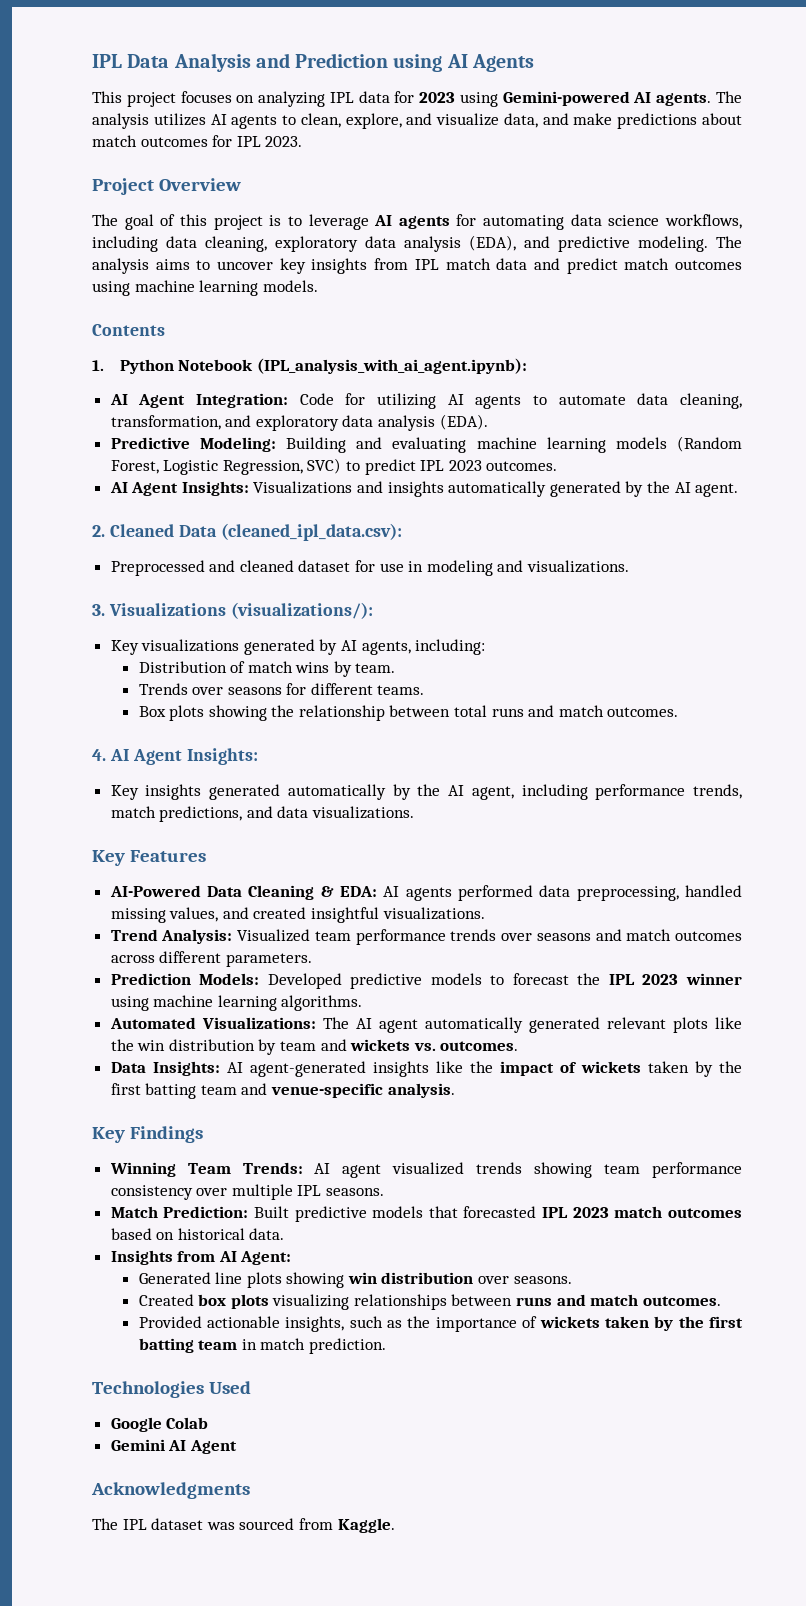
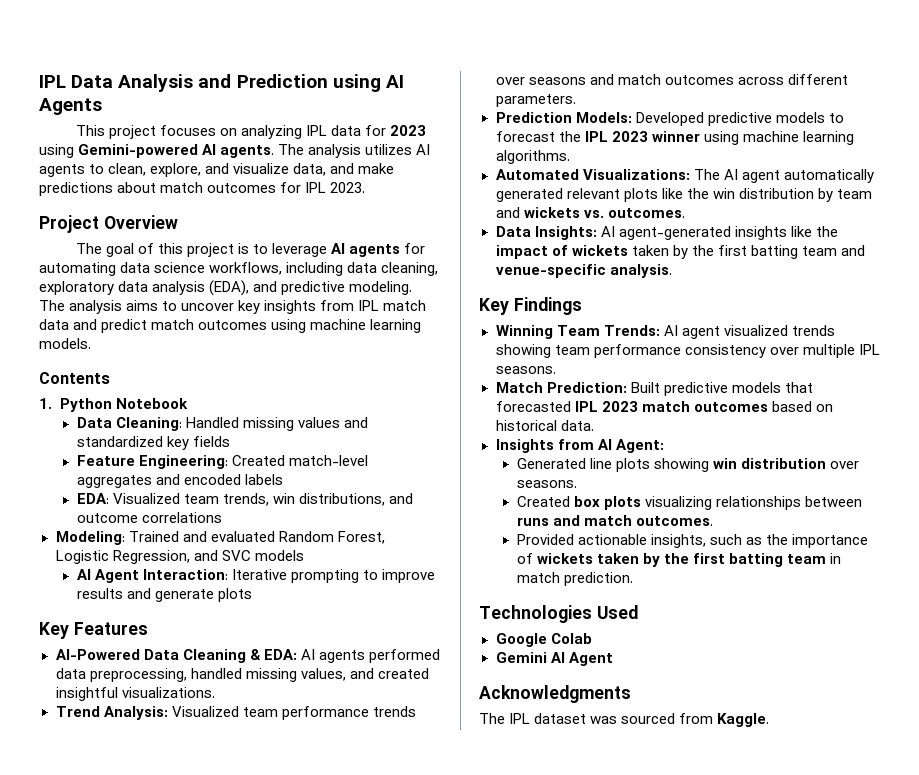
[256,358,527,374] [109,393,742,409] [110,414,488,431] [110,436,742,453] [110,458,558,475] [109,481,739,497] [92,523,402,541] [110,560,630,576] [92,602,373,619] [110,639,486,655] [138,661,396,677] [138,683,425,695] [138,705,679,721] [92,748,258,765] [110,784,743,800] [110,806,415,822] (IPL_analysis_with_ai_agent.ipynb): // AI Agent Integration: Code for utilizing AI agents to automate data cleaning, transformation, and exploratory data analysis (EDA). // Predictive Modeling: Building and evaluating machine learning models (Random Forest, Logistic Regression, SVC) to predict IPL 2023 outcomes. // AI Agent Insights: Visualizations and insights automatically generated by the AI agent. // 2. Cleaned Data (cleaned_ipl_data.csv): // Preprocessed and cleaned dataset for use in modeling and visualizations. // 3. Visualizations (visualizations/): // Key visualizations generated by AI agents, including: // Distribution of match wins by team. // Trends over seasons for different teams. // Box plots showing the relationship between total runs and match outcomes. // 4. AI Agent Insights: // Key insights generated automatically by the AI agent, including performance trends, match predictions, and data visualizations. -> [76,417,369,431] [76,436,230,450] [76,455,369,469] [76,474,284,488] [76,493,414,506] [76,512,222,523] [55,531,385,545] [55,550,304,564] [76,569,436,583] [76,588,253,602] // Data Cleaning: Handled missing values and standardized key fields // Feature Engineering: Created match-level aggregates and encoded labels // EDA: Visualized team trends, win distributions, and outcome correlations // Modeling: Trained and evaluated Random Forest, Logistic Regression, and SVC models // AI Agent Interaction: Iterative prompting to improve results and generate plots

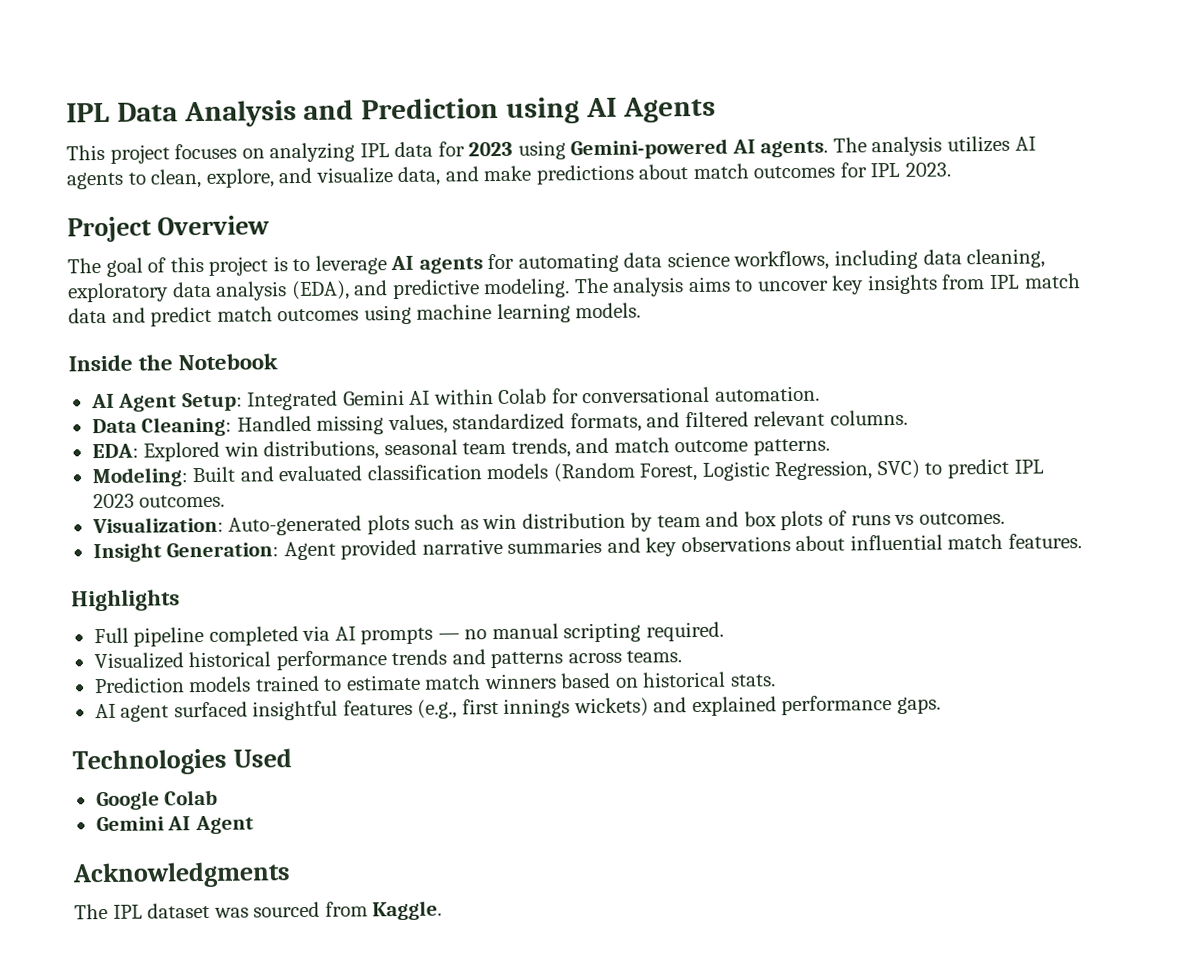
[39,372,110,384] [39,398,189,412] [76,417,369,431] [76,436,230,450] [76,455,369,469] [76,474,284,488] [76,493,414,506] [76,512,222,523] Contents // 1. Python Notebook // Data Cleaning: Handled missing values and standardized key fields // Feature Engineering: Created match-level aggregates and encoded labels // EDA: Visualized team trends, win distributions, and outcome correlations -> [68,353,279,372] [90,385,820,412] [91,409,908,437] [91,437,830,462] Inside the Notebook // AI Agent Setup: Integrated Gemini AI within Colab for conversational automation. // Data Cleaning: Handled missing values, standardized formats, and filtered relevant columns. // EDA: Explored win distributions, seasonal team trends, and match outcome patterns.
[128,531,179,542] Trained -> [192,466,236,483] Built
[278,531,385,544] [55,550,304,564] [76,569,436,583] [76,588,253,602] [39,622,148,639] [55,649,440,663] [55,668,429,682] [55,687,215,701] [55,706,416,720] [495,74,848,85] [495,94,576,107] [495,112,844,126] [495,131,854,145] [495,150,570,164] [495,169,874,183] [495,188,709,202] Random Forest, Logistic Regression, and SVC models // AI Agent Interaction: Iterative prompting to improve results and generate plots // Key Features // AI-Powered Data Cleaning & EDA: AI agents performed data preprocessing, handled missing values, and created insightful visualizations. // Trend Analysis: Visualized team performance trends over seasons and match outcomes across different parameters. // Prediction Models: Developed predictive models to forecast the IPL 2023 winner using machine learning algorithms. // Automated Visualizations: The AI agent automatically generated relevant plots like the -> [366,458,1044,483] [92,493,226,509] [91,514,479,536] classification models (Random Forest, Logistic Regression, SVC) to predict IPL 2023 outcomes. // Visualization: Auto-generated plots such as
[523,207,685,218] [495,226,838,240] [495,245,865,259] [495,264,672,278] [479,297,582,315] [495,325,835,339] [495,344,880,358] [495,366,556,374] [495,382,813,396] [495,401,833,412] [495,420,594,431] [495,439,664,453] [516,458,860,472] [516,480,577,488] [516,496,863,510] [516,515,714,526] [516,534,869,548] [516,553,842,567] [516,572,633,586] wickets vs. outcomes. // Data Insights: AI agent-generated insights like the impact of wickets taken by the first batting team and venue-specific analysis. // Key Findings // Winning Team Trends: AI agent visualized trends showing team performance consistency over multiple IPL seasons. // Match Prediction: Built predictive models that forecasted IPL 2023 match outcomes based on historical data. // Insights from AI Agent: // Generated line plots showing win distribution over seasons. // Created box plots visualizing relationships between runs and match outcomes. // Provided actionable insights, such as the importance of wickets taken by the first batting team in match prediction. -> [743,510,1005,531] [92,533,1082,563] [71,589,180,612] [93,621,724,647] [93,649,683,671] [93,671,776,694] [94,695,941,722] box plots of runs vs outcomes. // Insight Generation: Agent provided narrative summaries and key observations about influential match features. // Highlights // Full pipeline completed via AI prompts — no manual scripting required. // Visualized historical performance trends and patterns across teams. // Prediction models trained to estimate match winners based on historical stats. // AI agent surfaced insightful features (e.g., first innings wickets) and explained performance gaps.

